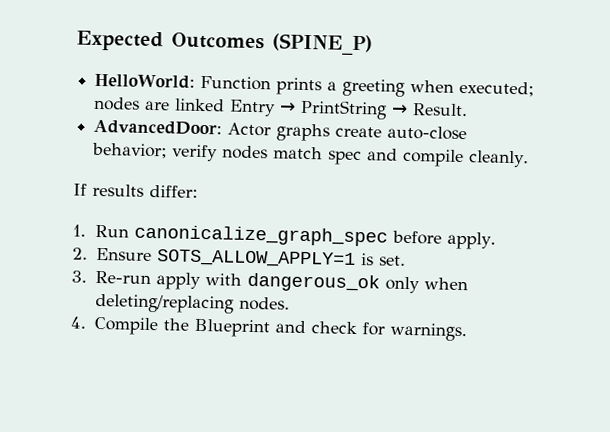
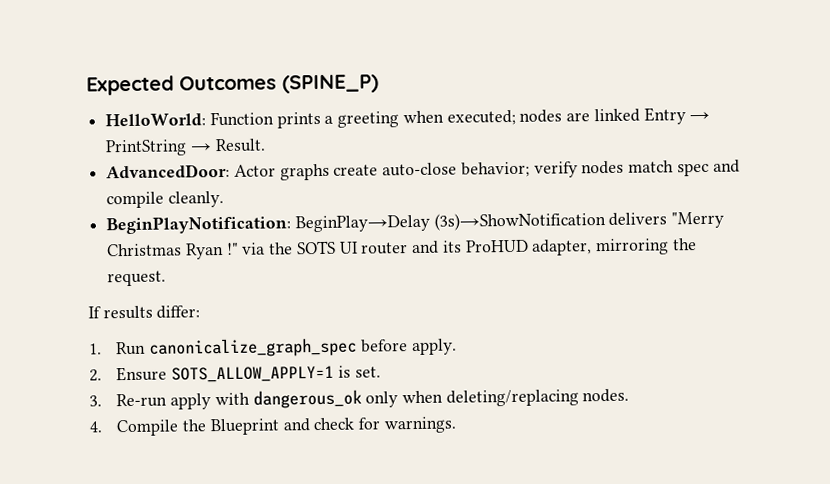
(530, 159) none -> [106,211,725,235] [107,238,697,260] [107,270,167,287] // BeginPlayNotification: BeginPlay→Delay (3s)→ShowNotification delivers "Merry Christmas Ryan !" via the SOTS UI router and its ProHUD adapter, mirroring the request.

